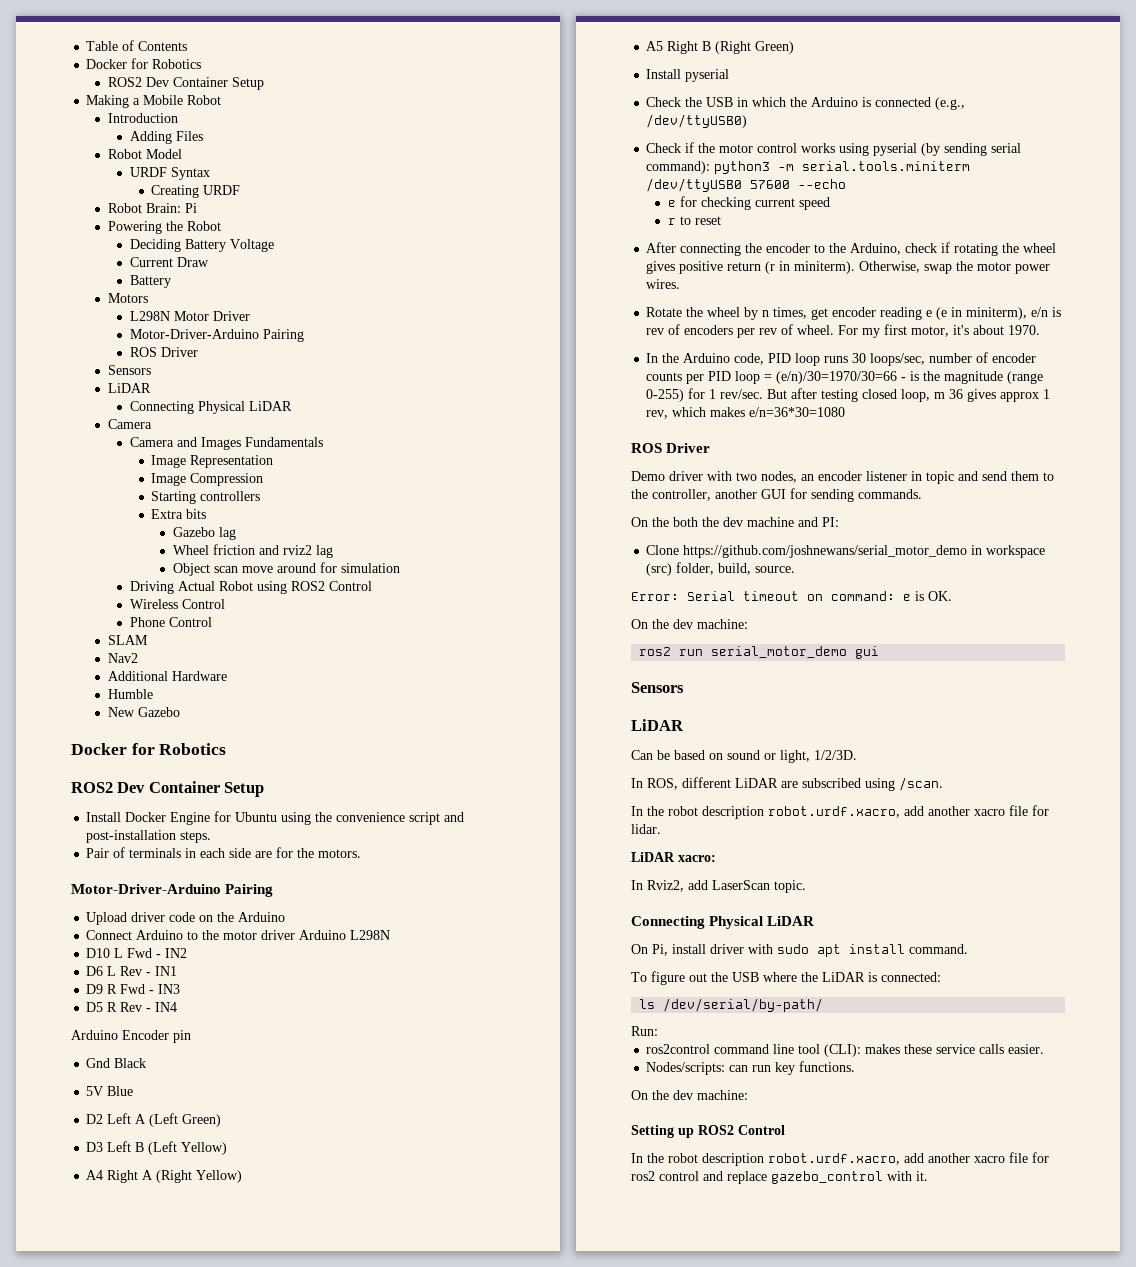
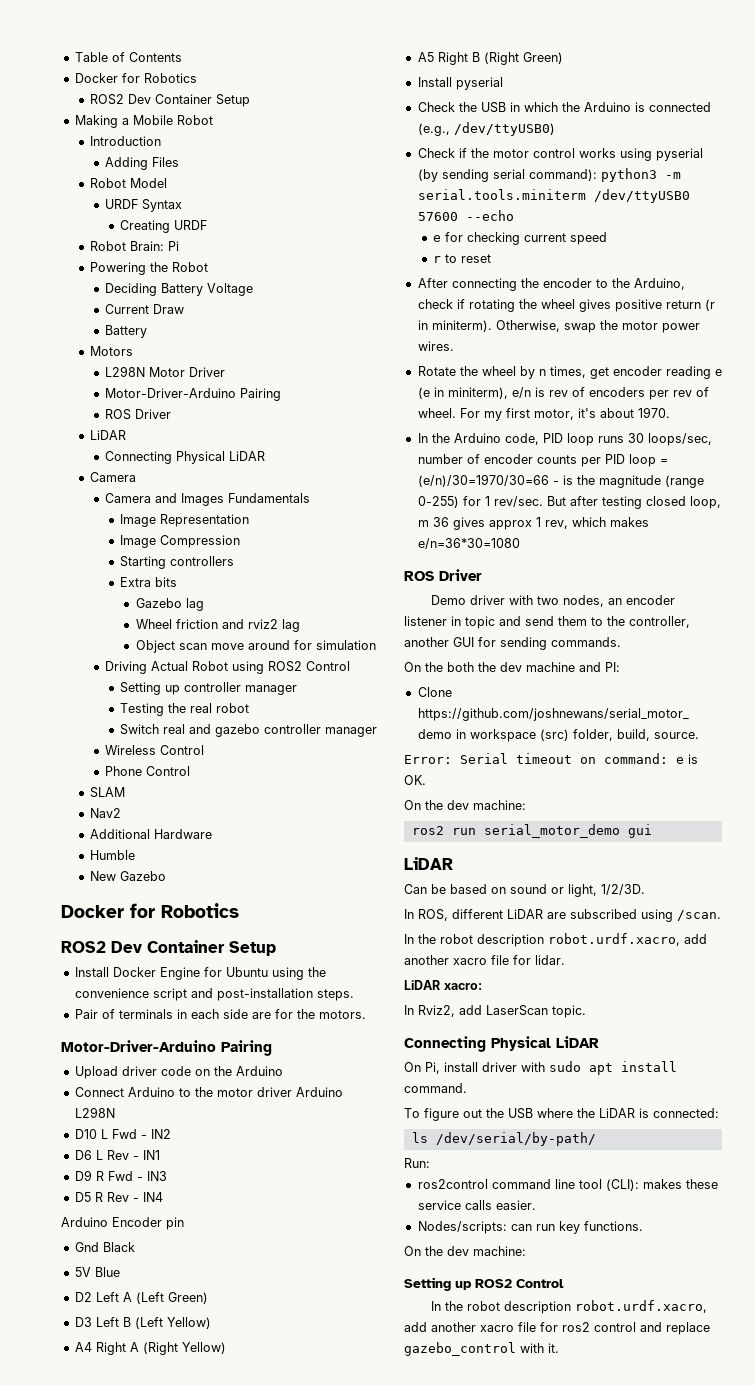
[108,365,152,375] // Sensors -> (172, 414) none
(372, 586) none -> [120,682,298,695] [120,703,250,716] [120,724,378,737] // Setting up controller manager // Testing the real robot // Switch real and gazebo controller manager
[631,682,684,693] // Sensors -> (652, 831) none

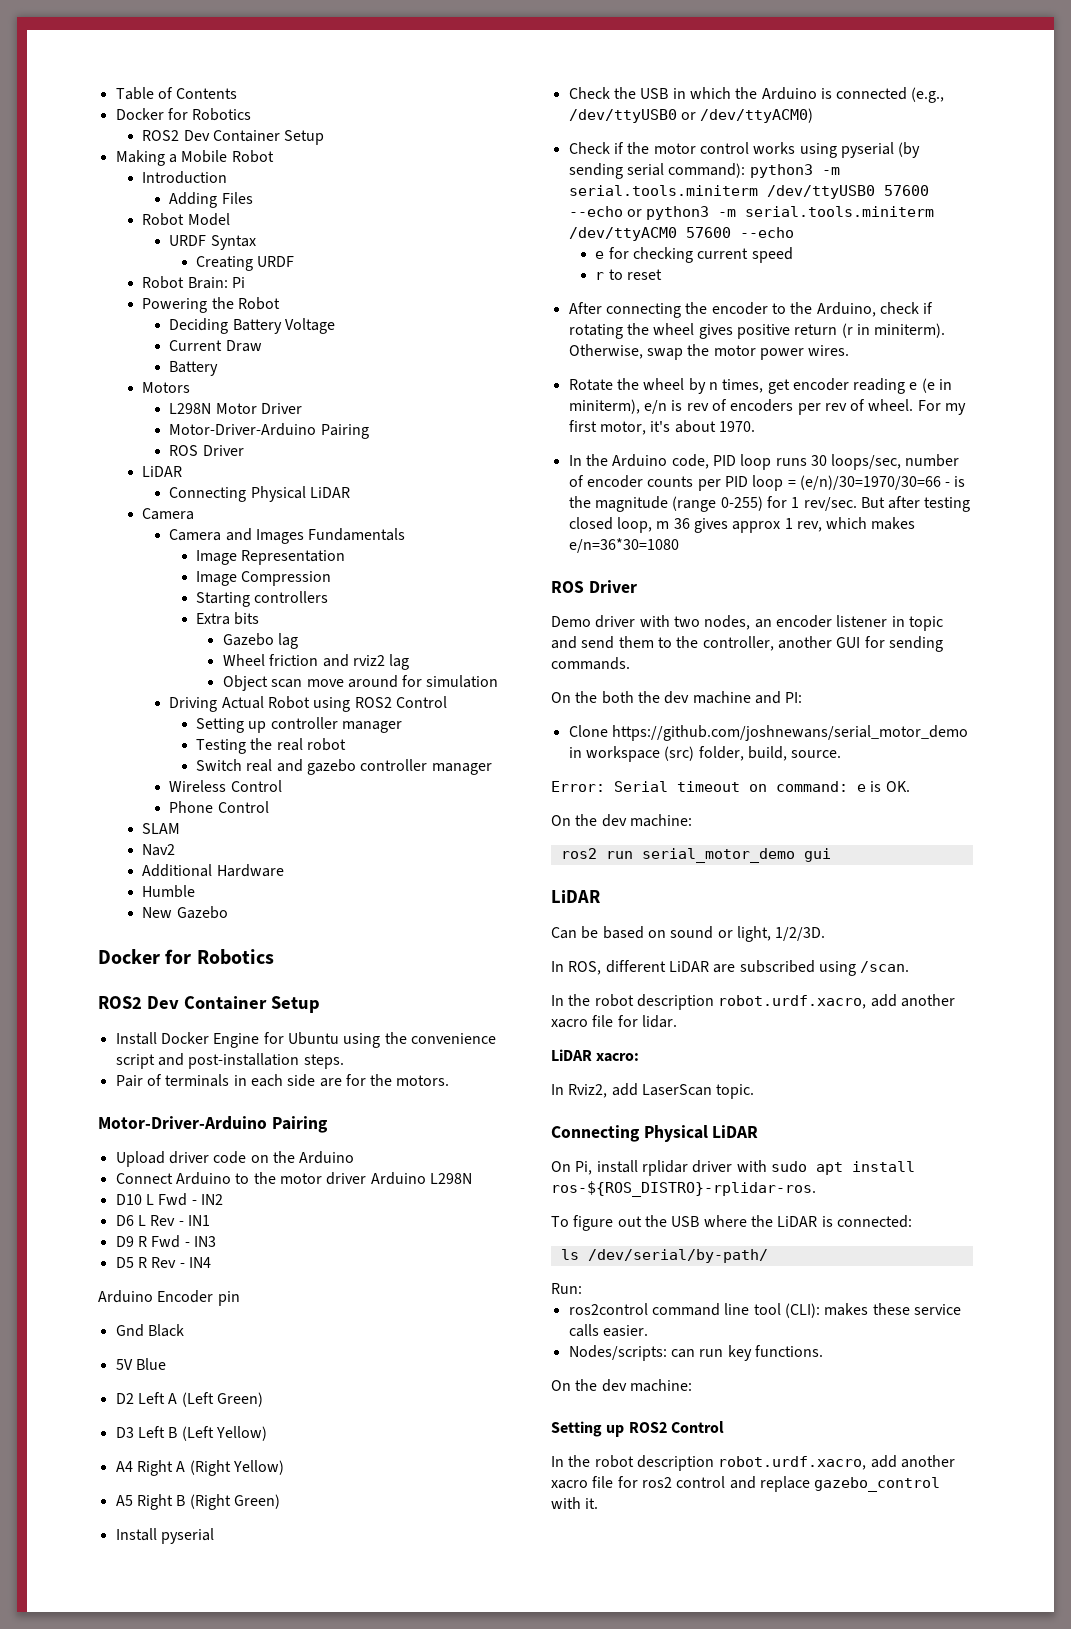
[453,122,555,136] /dev/ttyUSB0) -> [568,108,814,123] /dev/ttyUSB0 or /dev/ttyACM0)
(514, 215) none -> [626,206,935,220] [568,227,794,241] or python3 -m serial.tools.miniterm /dev/ttyACM0 57600 --echo
(478, 1067) none -> [641,1160,688,1176] rplidar
[404,1083,467,1093] command. -> [551,1181,816,1197] ros-${ROS_DISTRO}-rplidar-ros.

